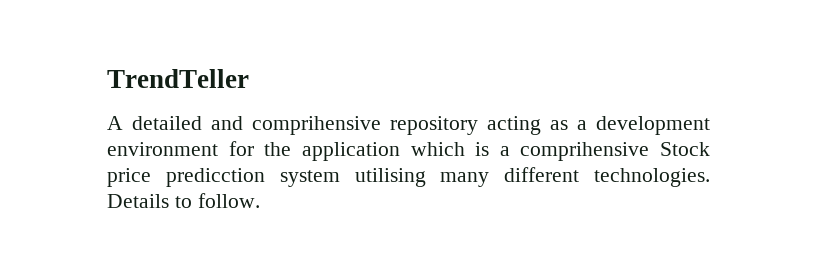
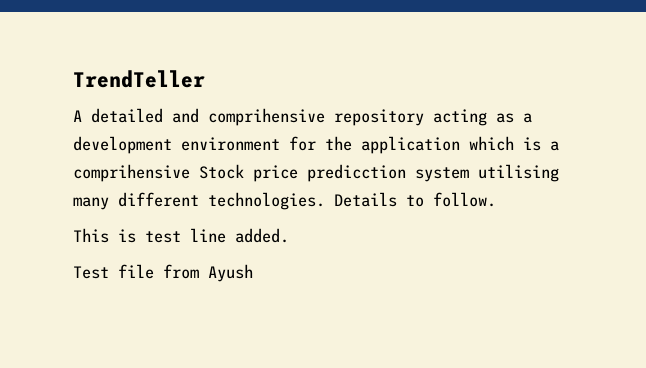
(260, 200) none -> [73,228,289,243] [73,264,253,282] // This is test line added. // Test file from Ayush

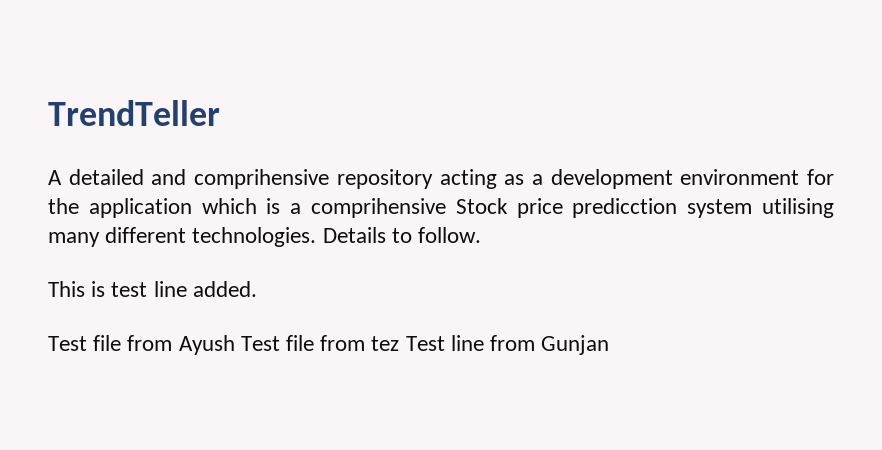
(253, 273) none -> [240,335,610,355] Test file from tez Test line from Gunjan

